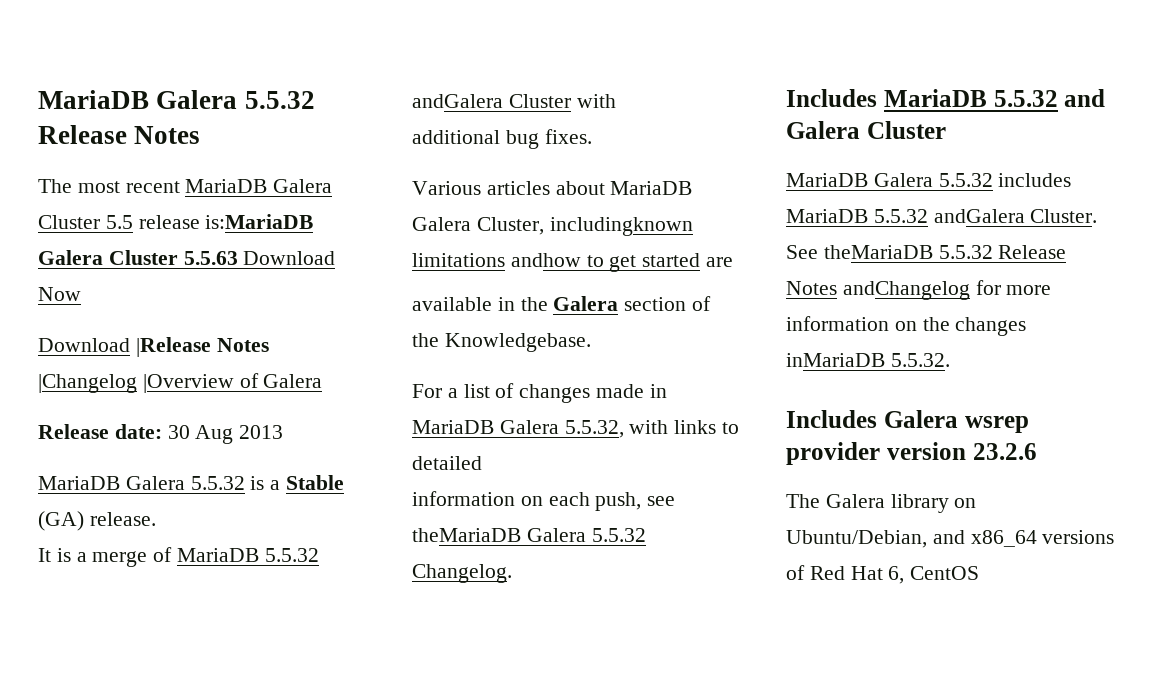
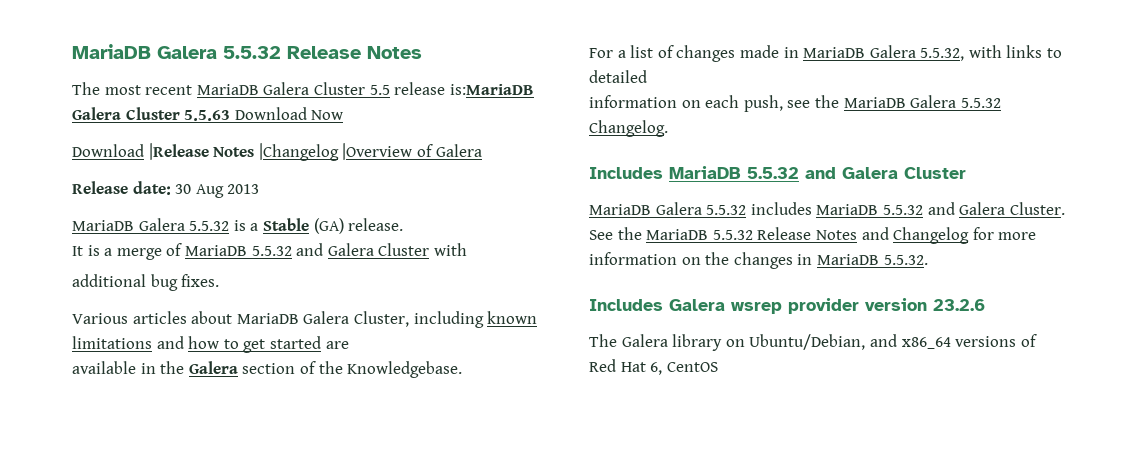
[412,94,503,108] andGalera -> [296,243,374,256] and Galera
[549,217,693,236] [412,253,581,267] includingknown limitations andhow -> [413,311,538,328] [72,336,220,349] including known limitations and how
[412,528,521,542] theMariaDB -> [814,95,906,108] the MariaDB
[933,209,1098,223] [786,245,1067,259] [786,281,970,300] andGalera Cluster. See theMariaDB 5.5.32 Release Notes andChangelog -> [927,202,1065,215] [589,227,970,244] and Galera Cluster. See the MariaDB 5.5.32 Release Notes and Changelog
[786,353,885,367] inMariaDB -> [797,254,879,265] in MariaDB

